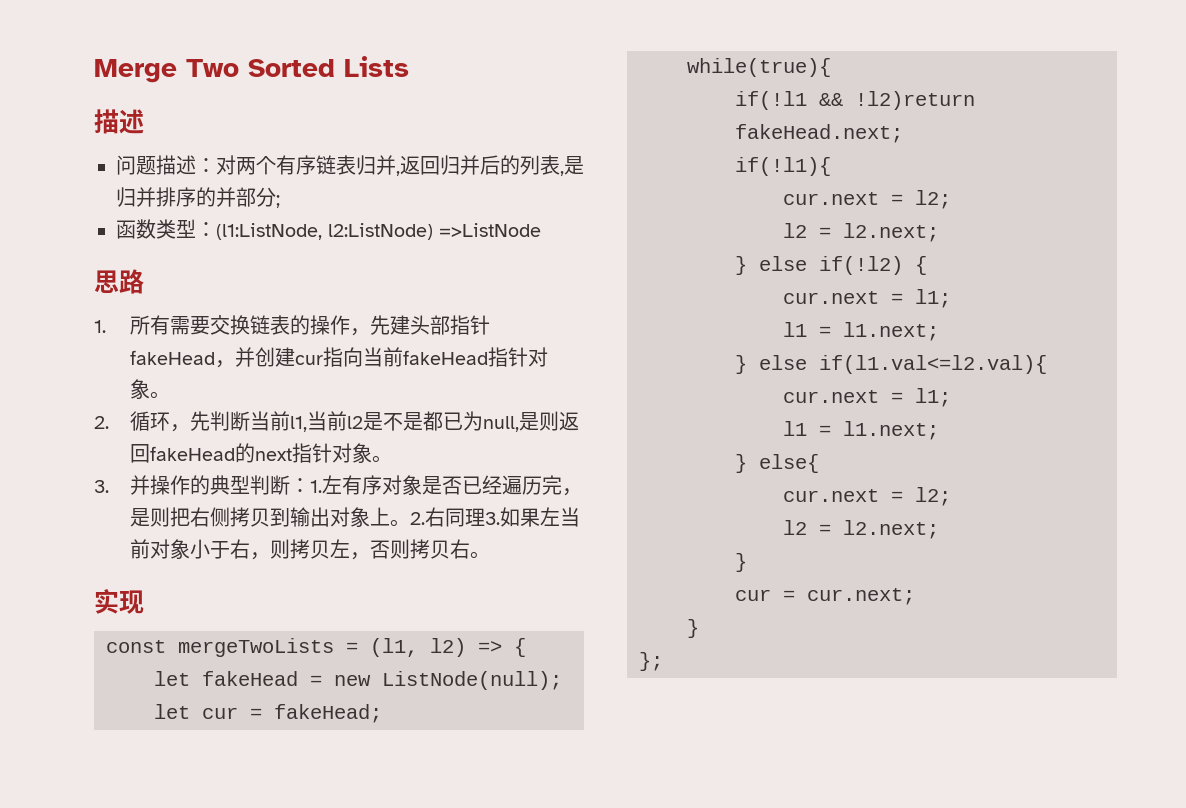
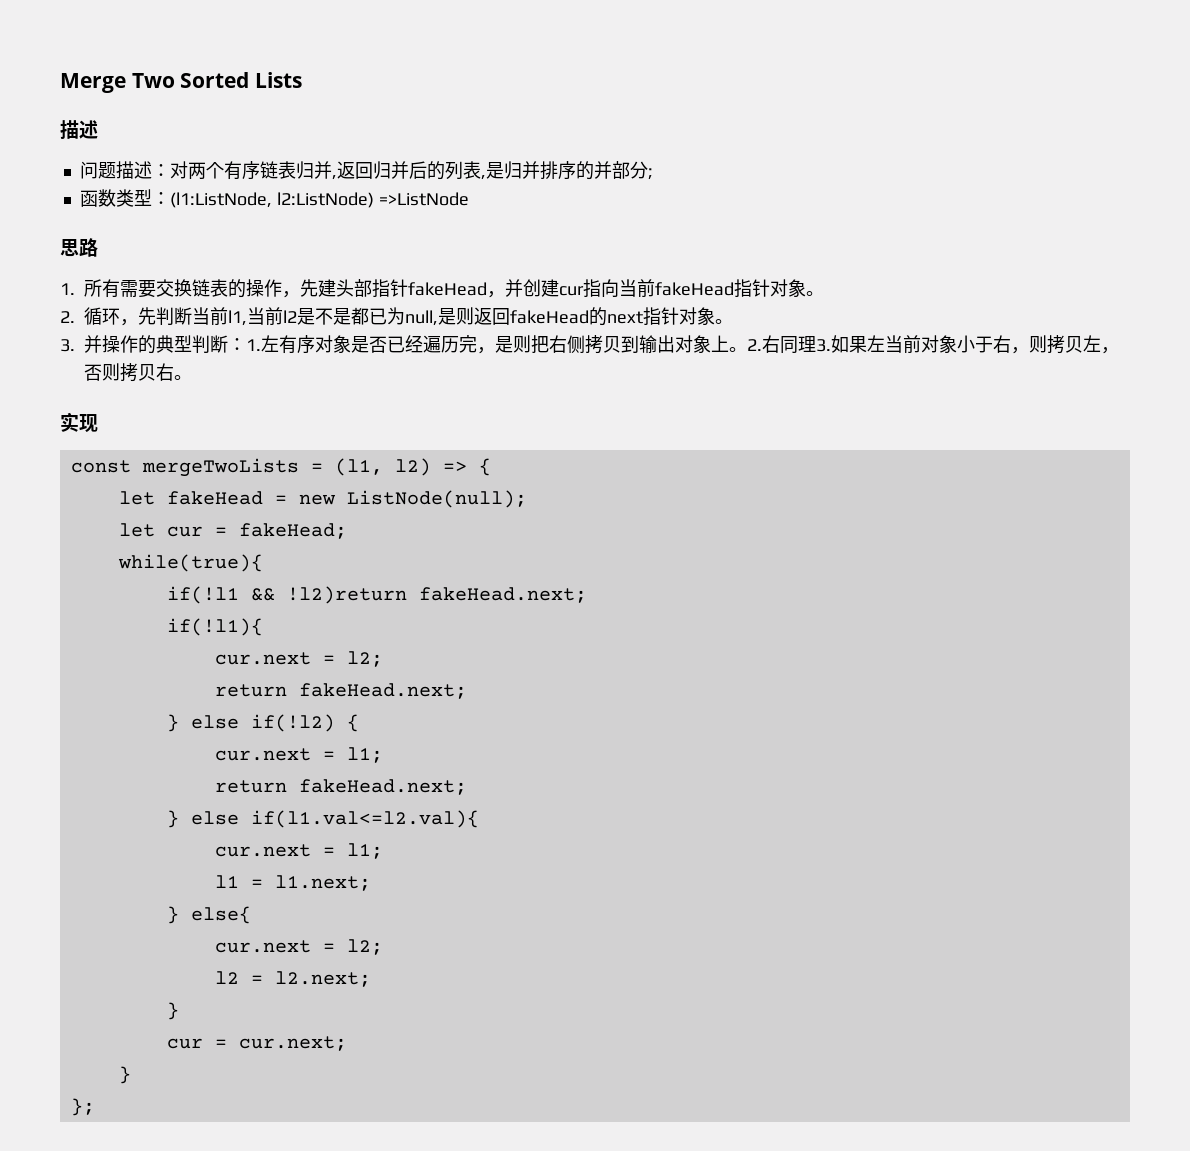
[783,223,939,242] l2 = l2.next; -> [214,683,467,699] return fakeHead.next;
[783,322,939,341] l1 = l1.next; -> [214,779,467,795] return fakeHead.next;

